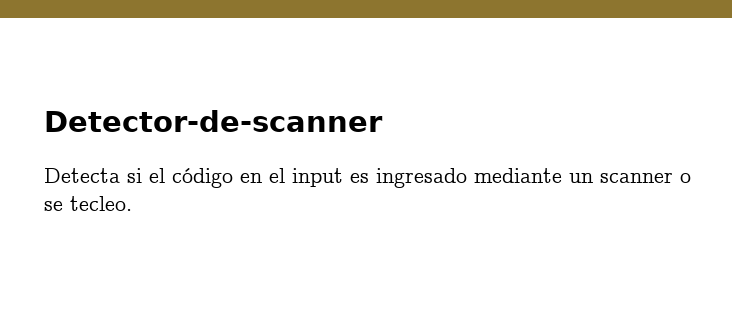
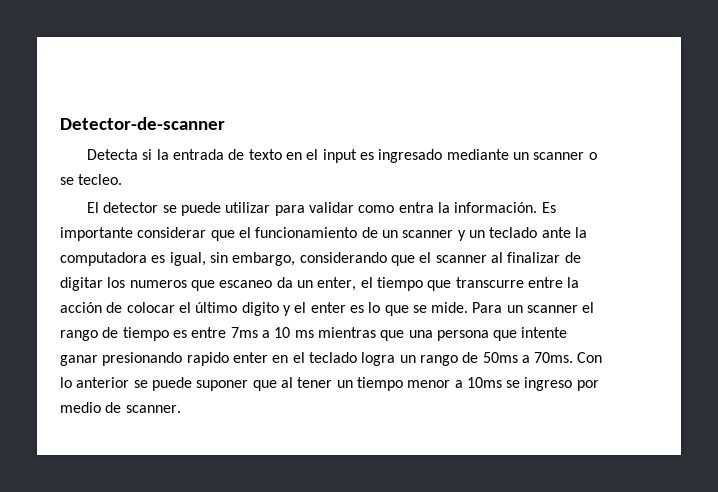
[149,168,233,188] el código -> [156,149,282,160] la entrada de texto
(132, 203) none -> [87,202,556,216] [60,227,587,241] [60,252,581,266] [60,277,580,291] [60,302,595,316] [60,327,568,341] [60,352,603,366] [60,377,599,391] [60,402,181,413] // El detector se puede utilizar para validar como entra la información. Es importante considerar que el funcionamiento de un scanner y un teclado ante la computadora es igual, sin embargo, considerando que el scanner al finalizar de digitar los numeros que escaneo da un enter, el tiempo que transcurre entre la acción de colocar el último digito y el enter es lo que se mide. Para un scanner el rango de tiempo es entre 7ms a 10 ms mientras que una persona que intente ganar presionando rapido enter en el teclado logra un rango de 50ms a 70ms. Con lo anterior se puede suponer que al tener un tiempo menor a 10ms se ingreso por medio de scanner.

